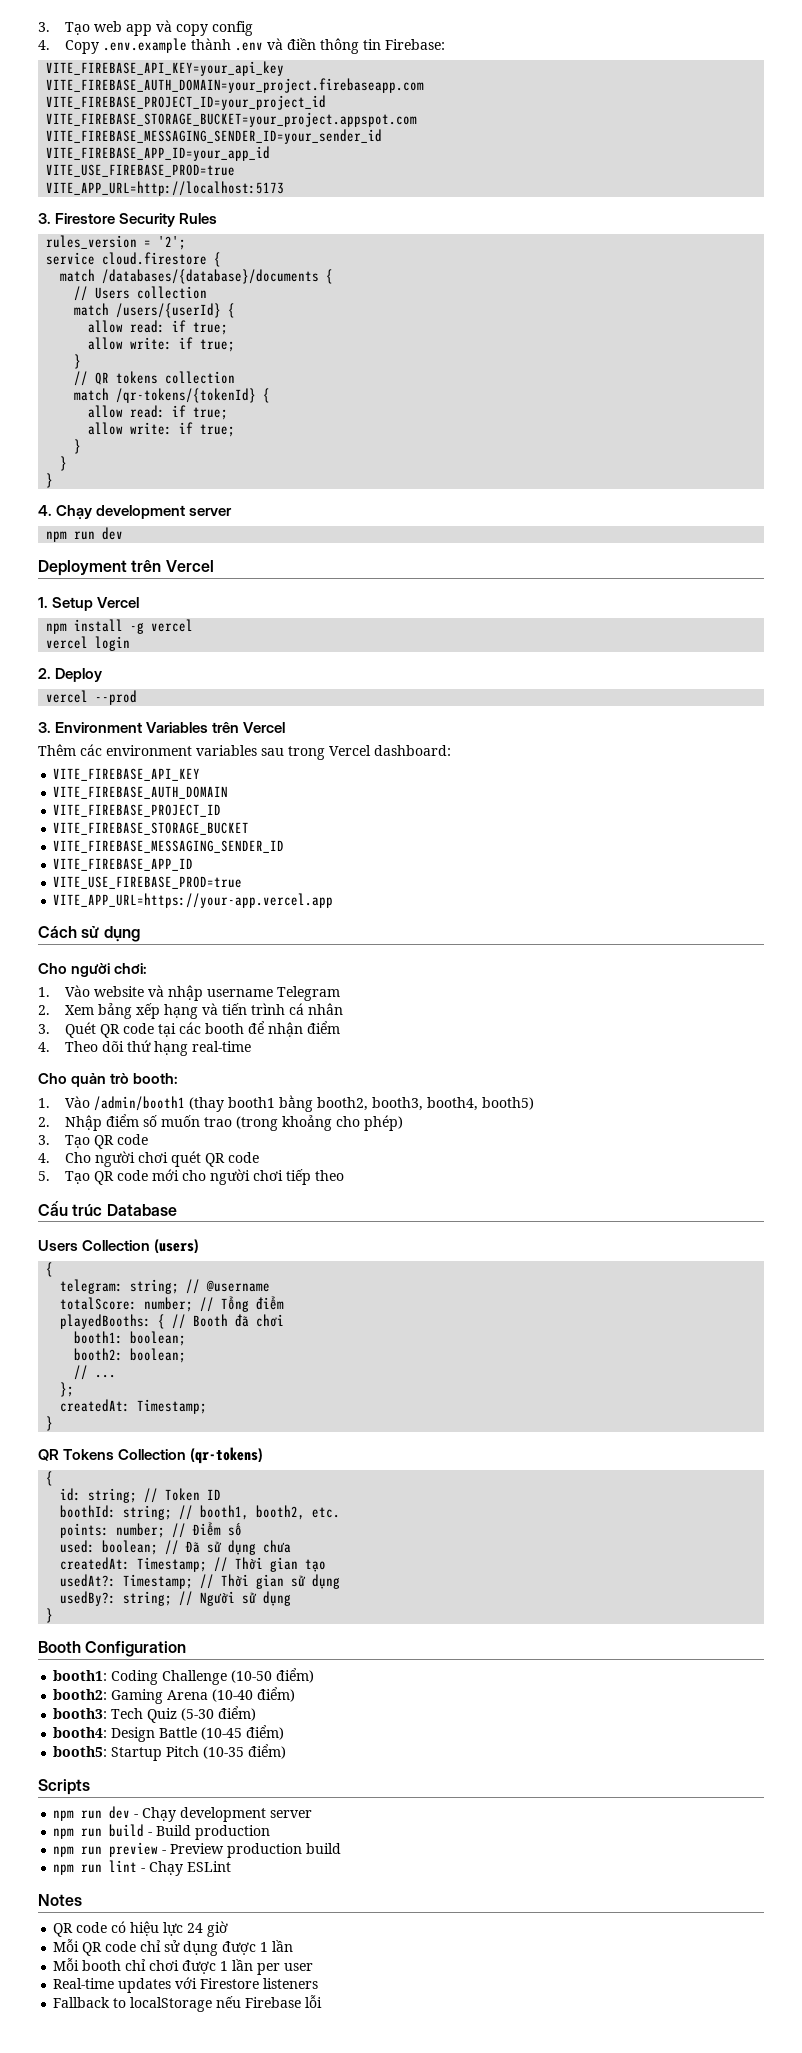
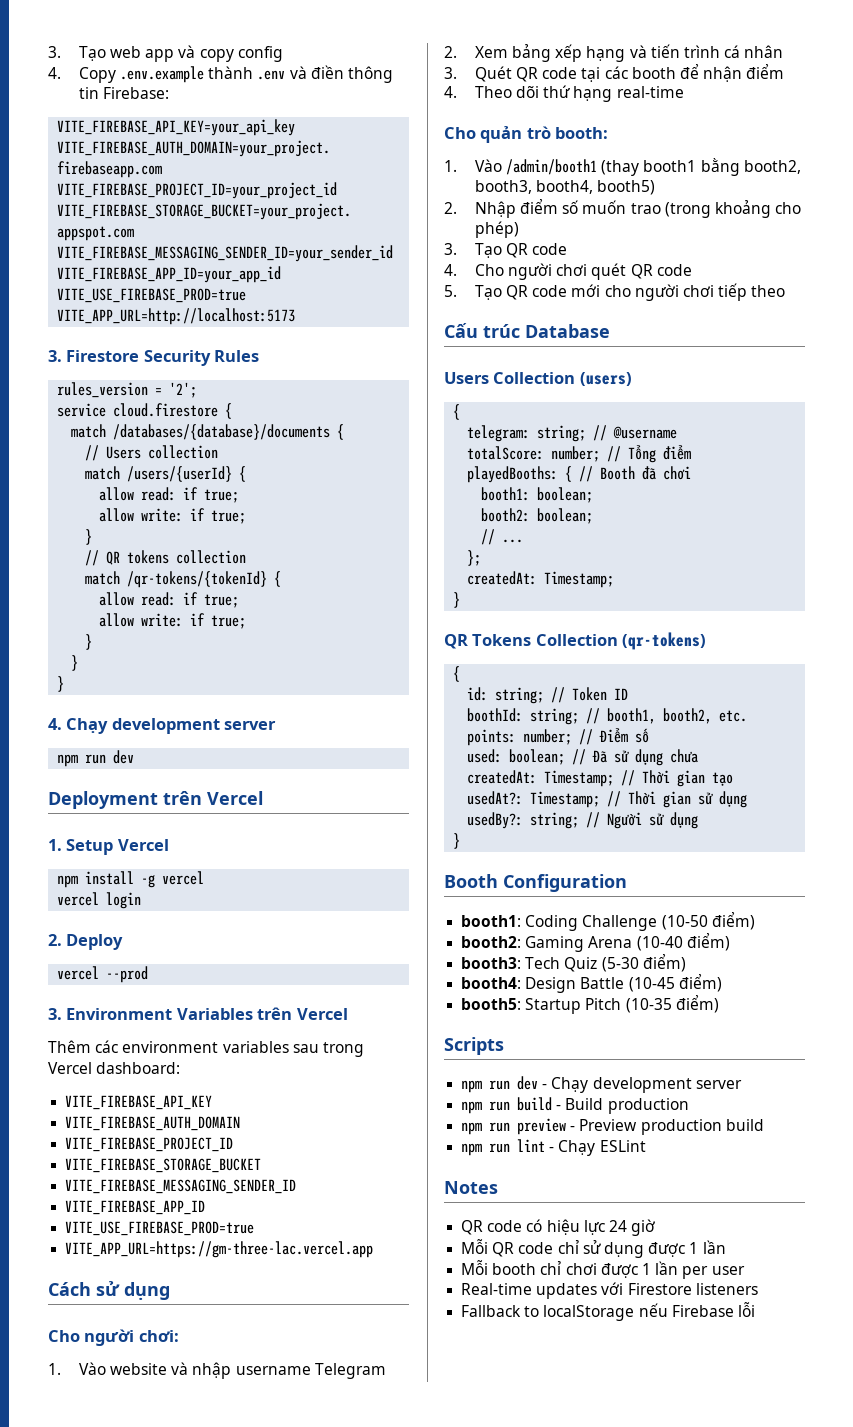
[53,893,334,908] VITE_APP_URL=https://your-app.vercel.app -> [65,1241,374,1258] VITE_APP_URL=https://gm-three-lac.vercel.app

